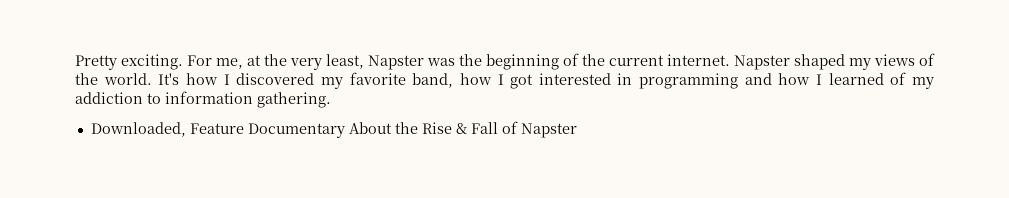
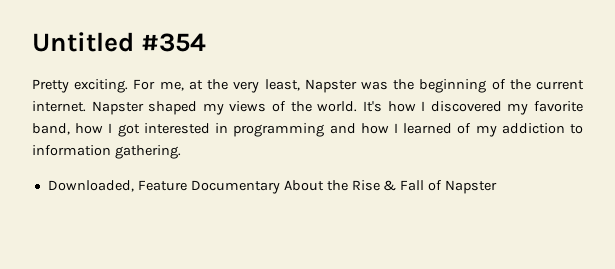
(75, 62) none -> [32,32,207,52] Untitled #354 //

